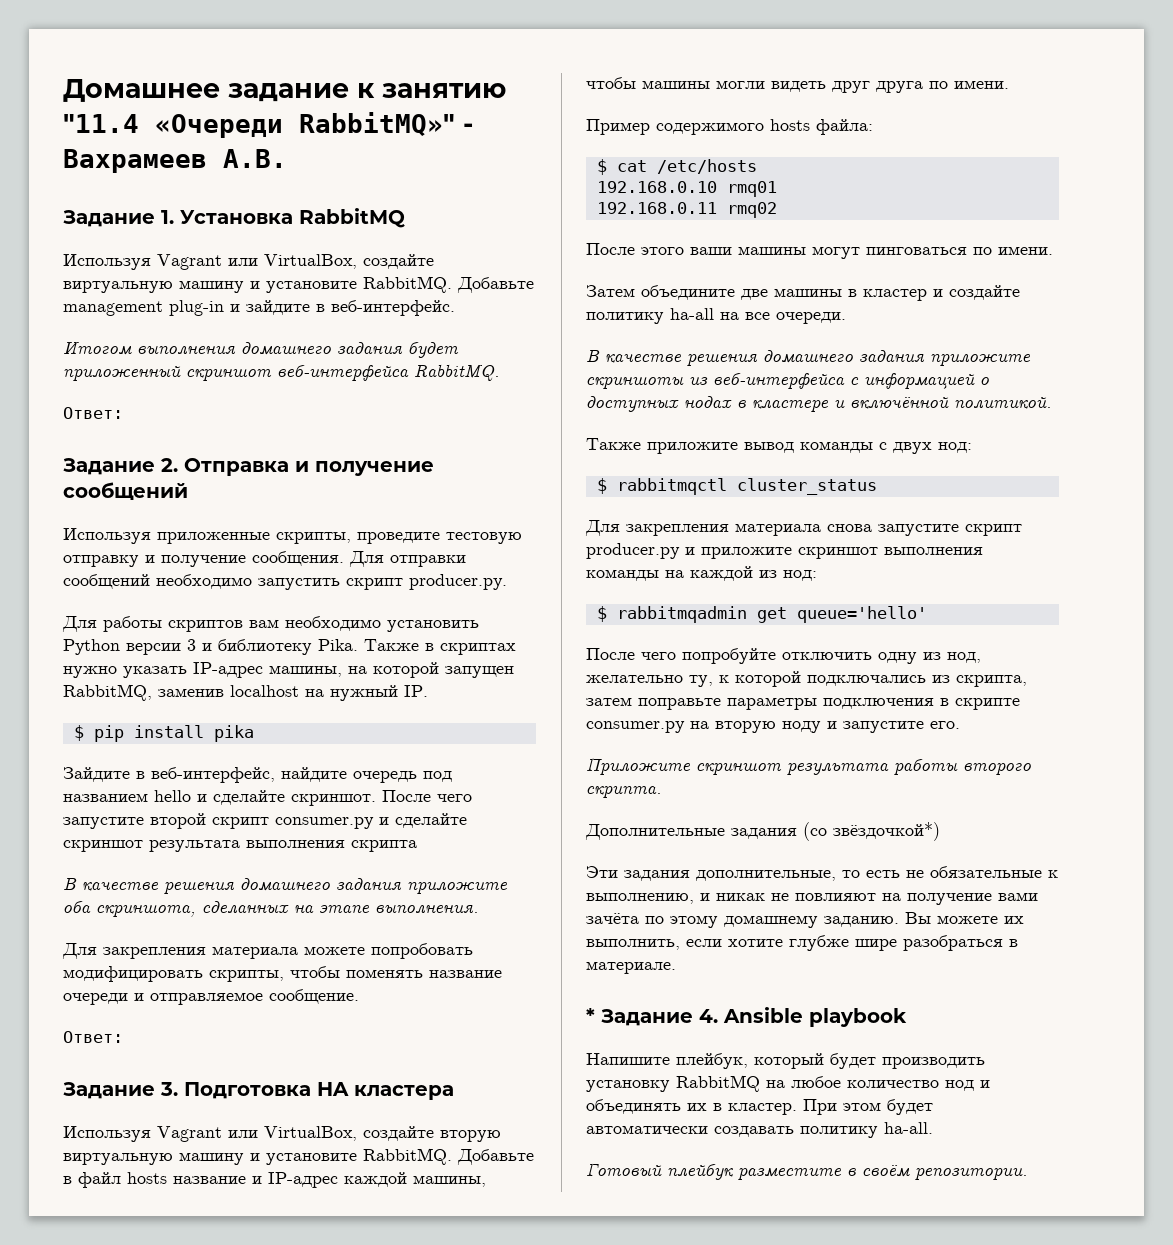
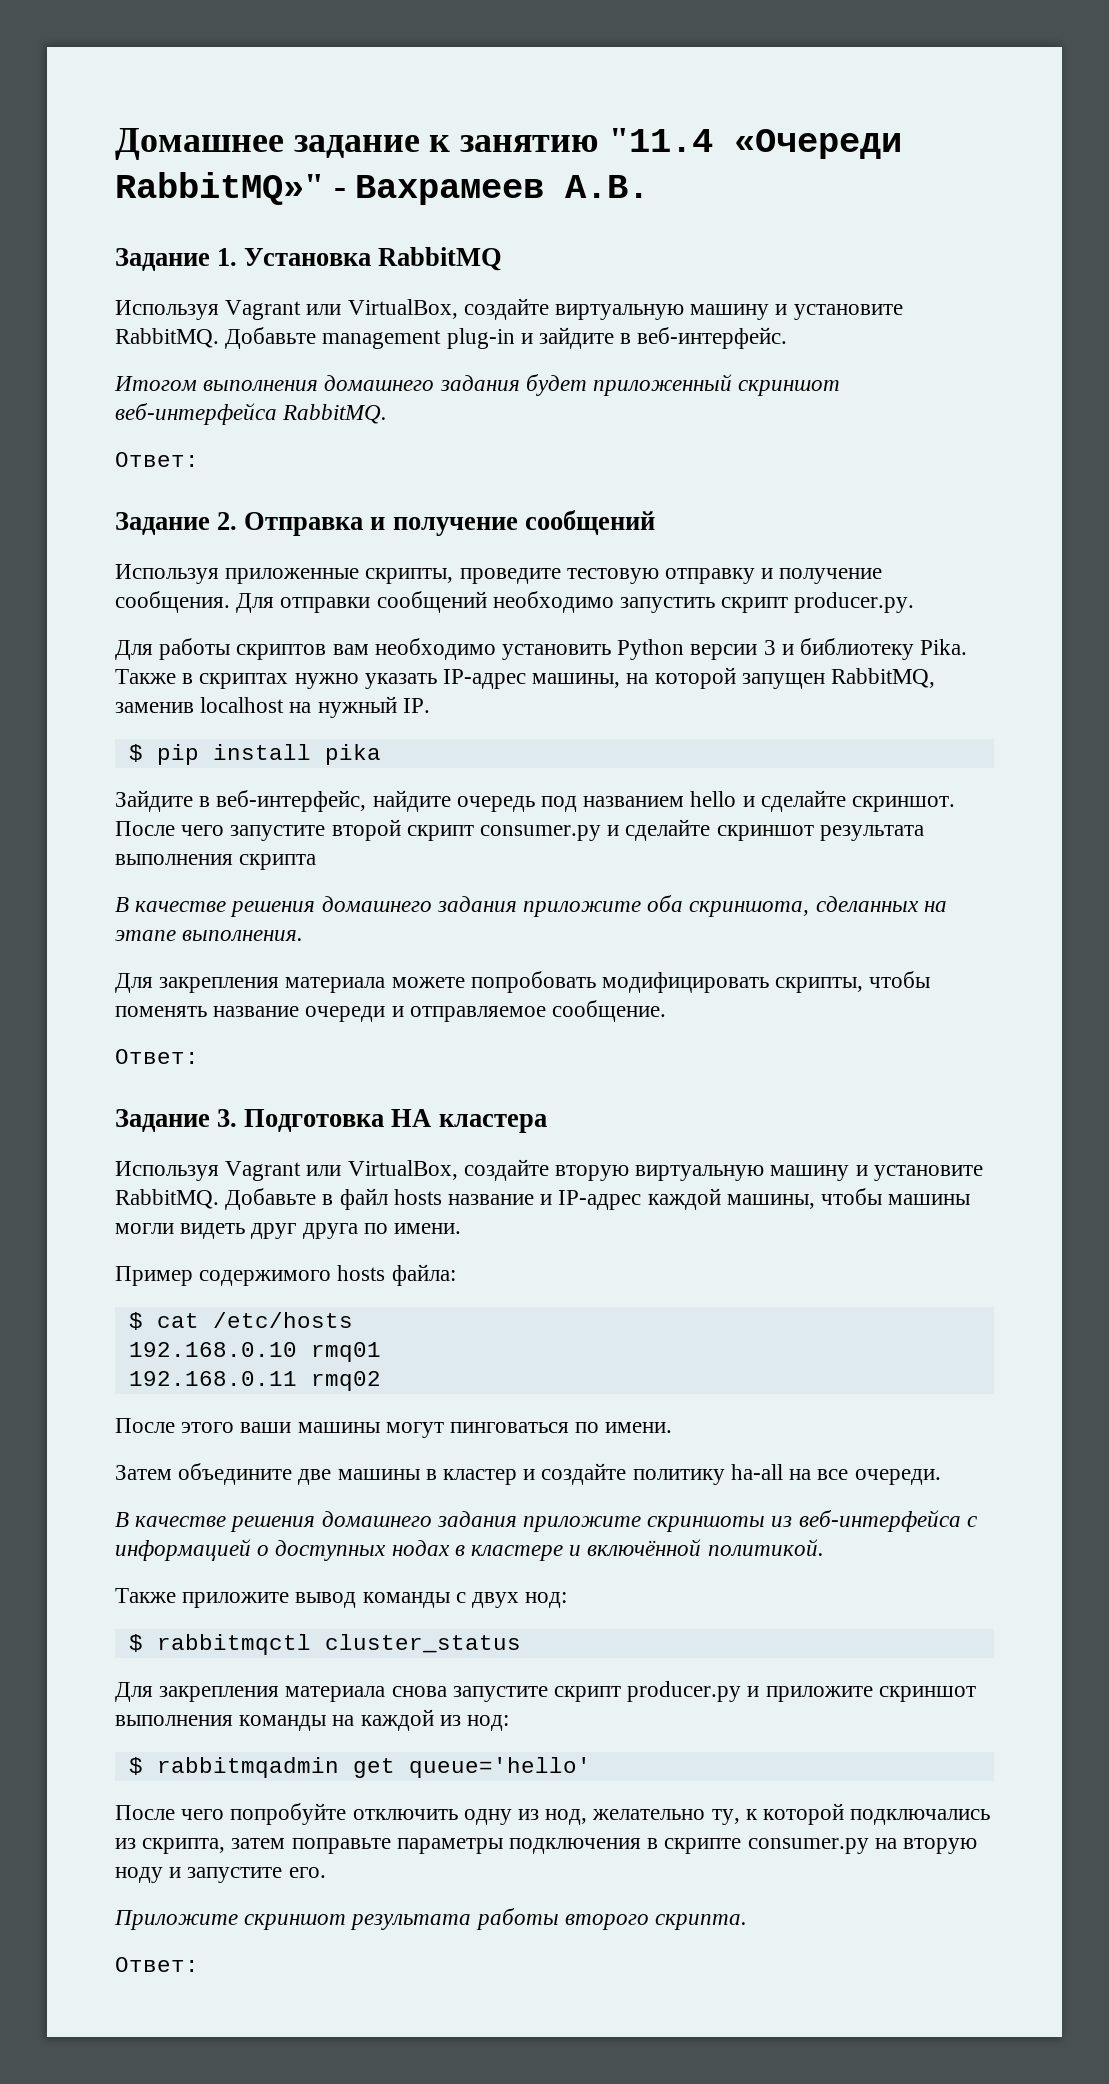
[585,822,940,841] [586,866,1058,881] [586,892,1038,905] [586,912,1024,928] [586,935,1018,951] [586,961,676,974] [586,1007,907,1027] [586,1053,985,1069] [586,1075,990,1092] [586,1099,933,1115] [586,1122,933,1138] [586,1163,1028,1181] Дополнительные задания (со звёздочкой*) // Эти задания дополнительные, то есть не обязательные к выполнению, и никак не повлияют на получение вами зачёта по этому домашнему заданию. Вы можете их выполнить, если хотите глубже шире разобраться в материале. // * Задание 4. Ansible playbook // Напишите плейбук, который будет производить установку RabbitMQ на любое количество нод и объединять их в кластер. При этом будет автоматически создавать политику ha-all. // Готовый плейбук разместите в своём репозитории. -> [115,1957,199,1972] Ответ:

